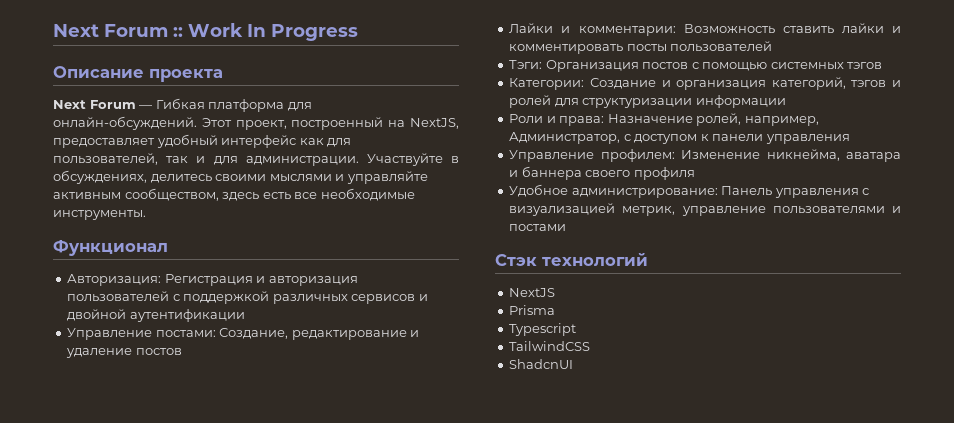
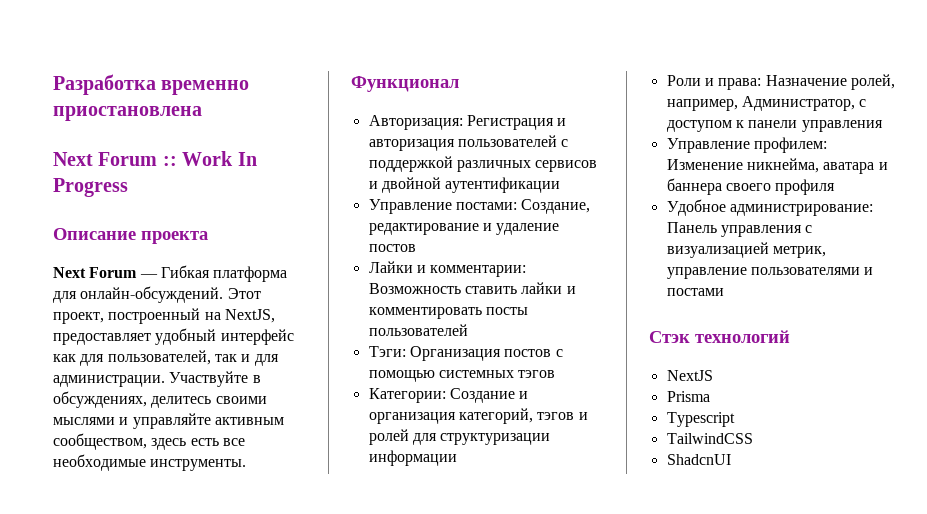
(53, 30) none -> [53,74,250,95] [53,106,202,121] Разработка временно приостановлена //

